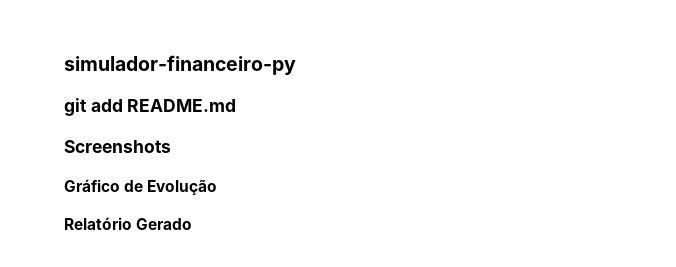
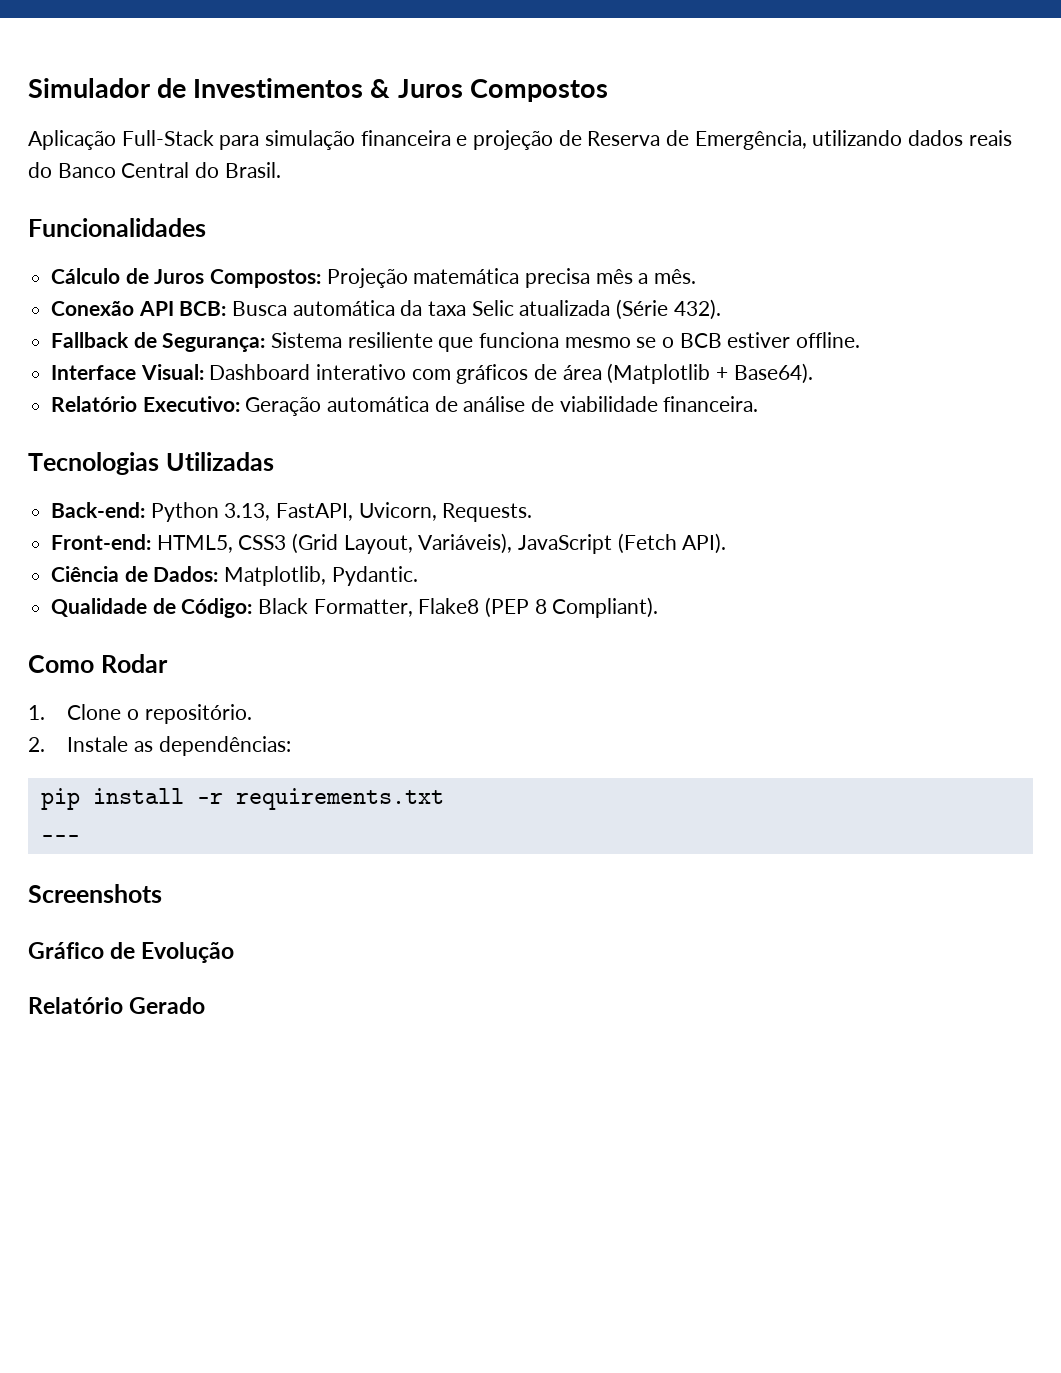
[64,55,296,75] [64,98,237,116] simulador-financeiro-py // git add README.md -> [28,78,608,102] [28,130,1012,150] [28,162,281,178] [28,218,206,237] [51,268,697,288] [51,299,721,320] [51,332,861,352] [51,363,813,384] [51,396,759,416] [28,452,274,475] [51,502,533,522] [51,533,727,554] [51,566,418,586] [51,597,659,618] [28,654,168,673] [28,704,252,724] [28,736,291,756] [40,788,444,810] [40,835,80,842] Simulador de Investimentos & Juros Compostos // Aplicação Full-Stack para simulação financeira e projeção de Reserva de Emergência, utilizando dados reais do Banco Central do Brasil. // Funcionalidades // Cálculo de Juros Compostos: Projeção matemática precisa mês a mês. // Conexão API BCB: Busca automática da taxa Selic atualizada (Série 432). // Fallback de Segurança: Sistema resiliente que funciona mesmo se o BCB estiver offline. // Interface Visual: Dashboard interativo com gráficos de área (Matplotlib + Base64). // Relatório Executivo: Geração automática de análise de viabilidade financeira. // Tecnologias Utilizadas // Back-end: Python 3.13, FastAPI, Uvicorn, Requests. // Front-end: HTML5, CSS3 (Grid Layout, Variáveis), JavaScript (Fetch API). // Ciência de Dados: Matplotlib, Pydantic. // Qualidade de Código: Black Formatter, Flake8 (PEP 8 Compliant). // Como Rodar // 1. Clone o repositório. // 2. Instale as dependências: // pip install -r requirements.txt // ---

